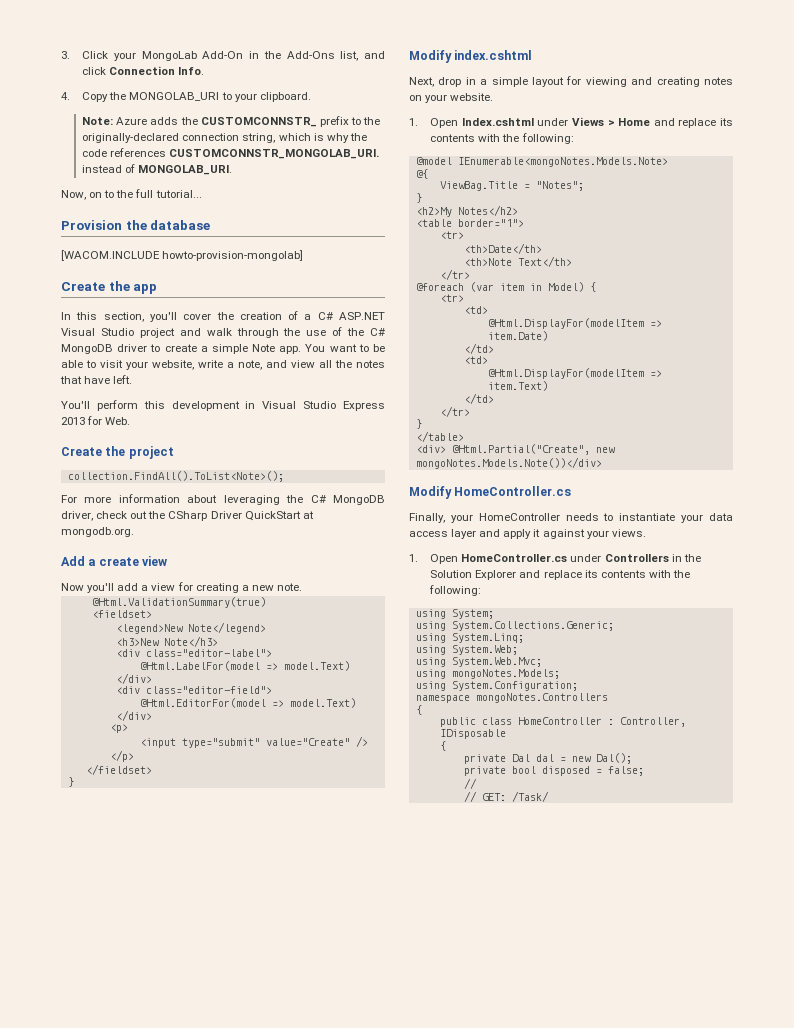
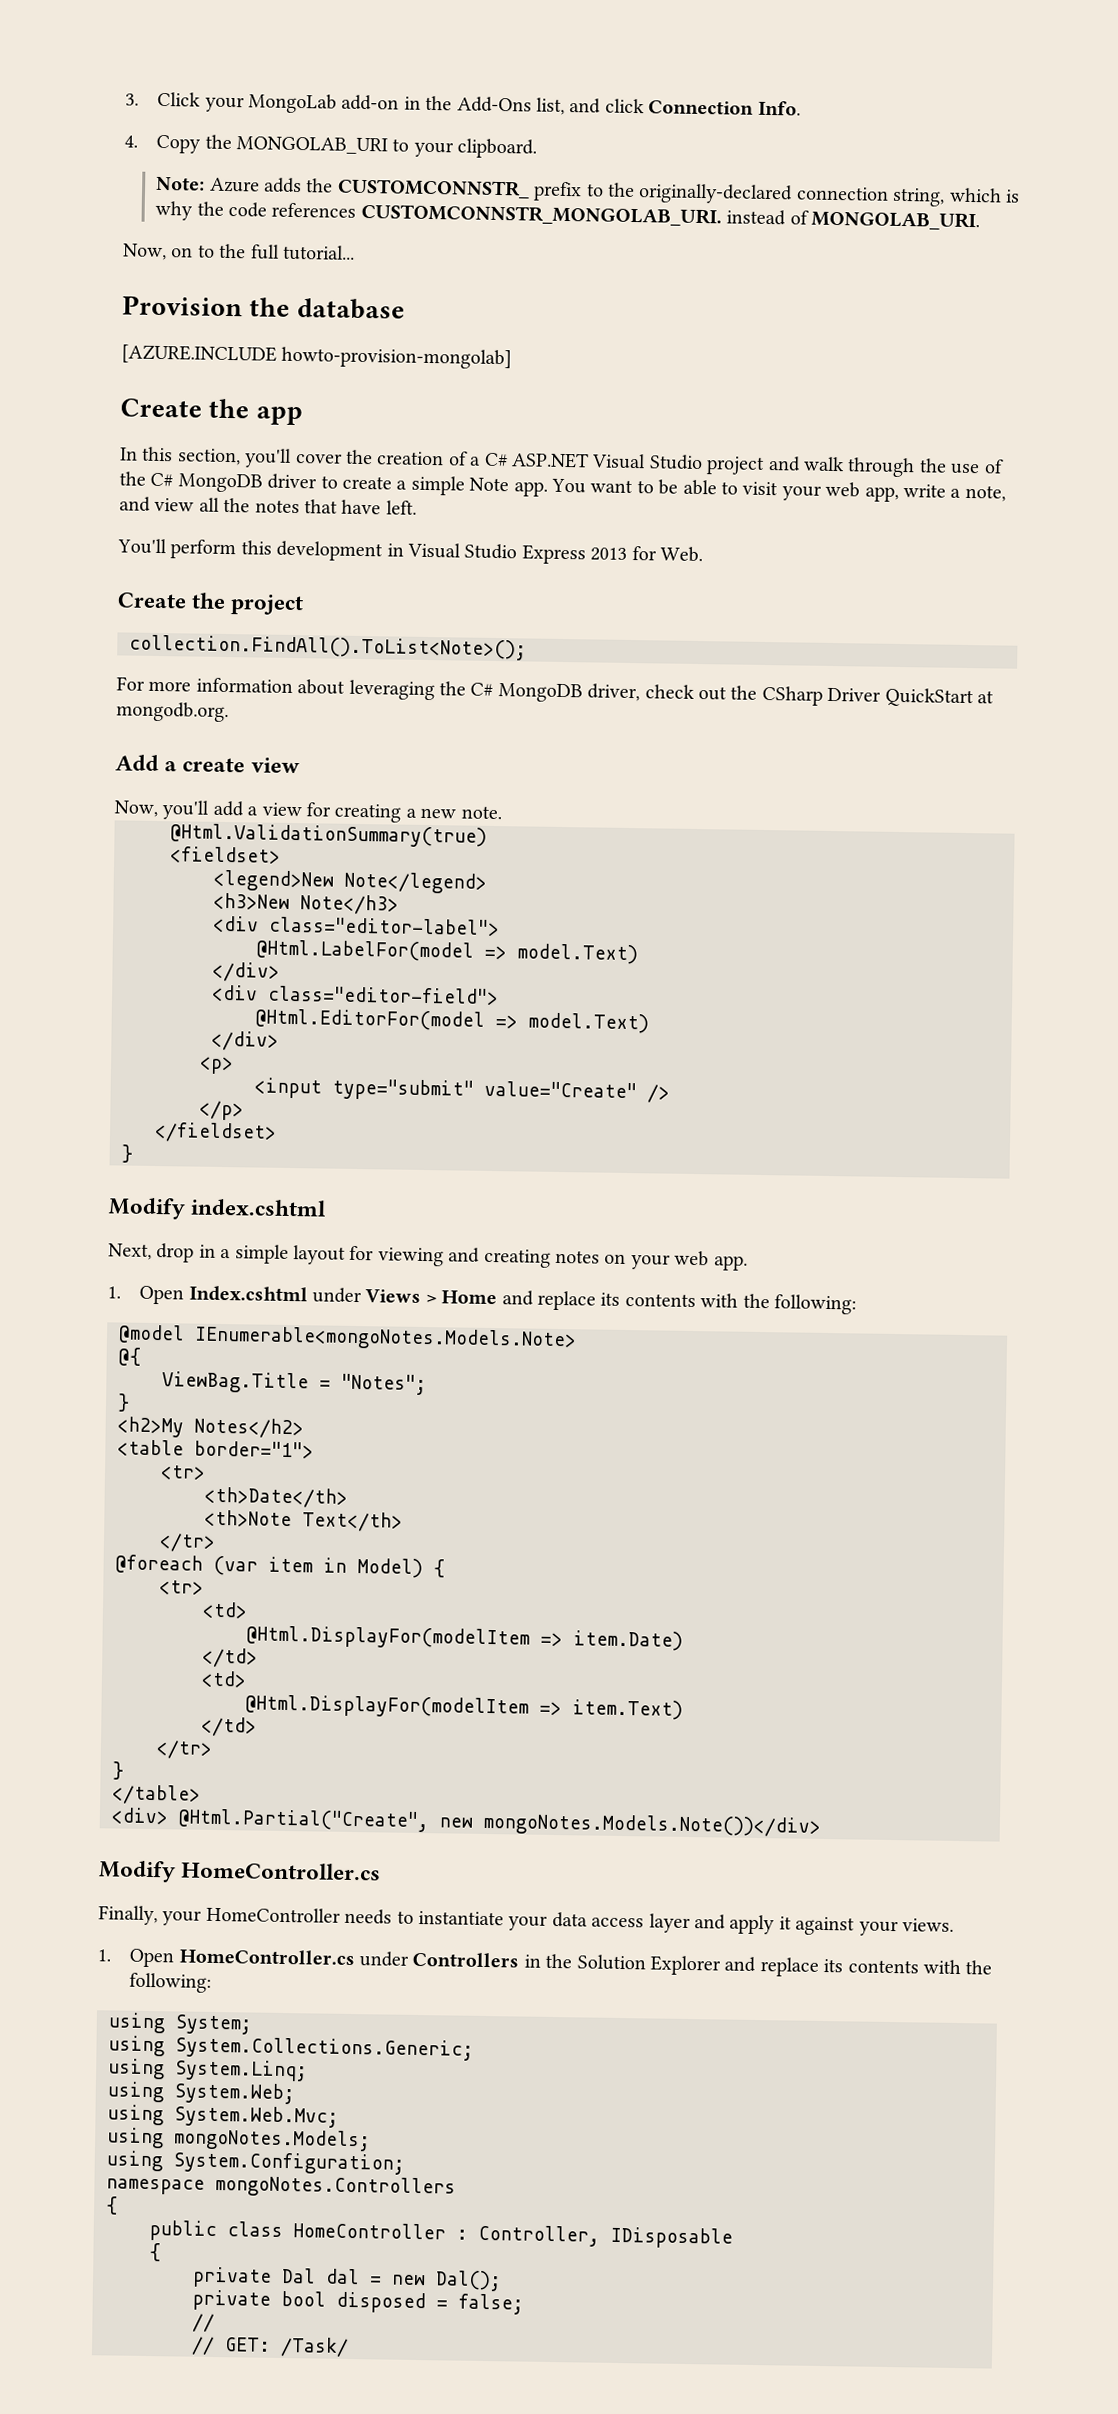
[202,51,244,59] Add-On -> [341,94,400,111] add-on
[61,250,160,261] [WACOM.INCLUDE -> [121,344,277,365] [AZURE.INCLUDE
[152,360,194,370] website, -> [825,481,899,502] web app,
[61,583,84,591] Now -> [114,800,158,818] Now,
[450,93,494,101] website. -> [674,1250,748,1271] web app.

